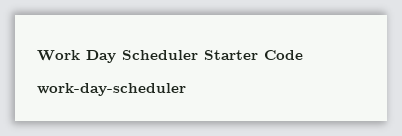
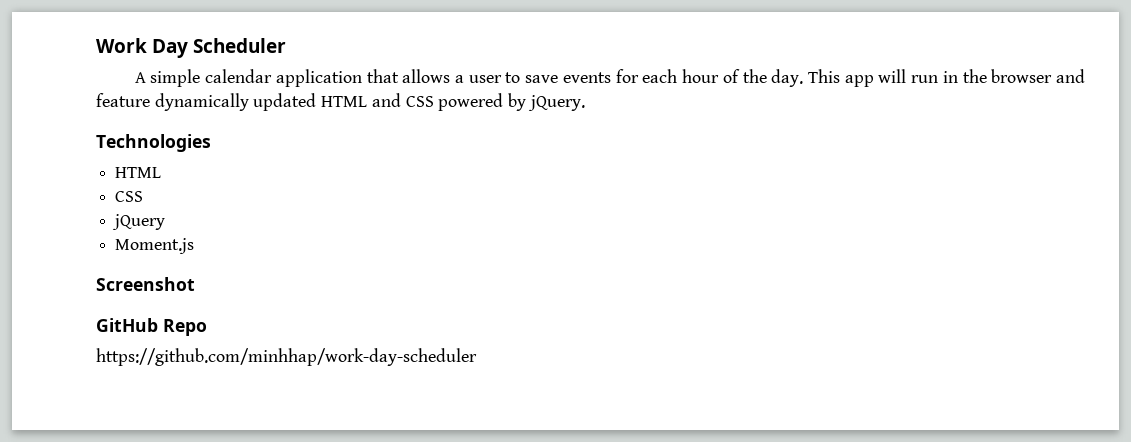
[204,50,303,60] [37,83,186,96] Starter Code // work-day-scheduler -> [134,69,1086,87] [96,93,585,111] [96,134,211,152] [115,167,162,178] [115,191,144,202] [112,214,166,230] [115,238,195,254] [96,277,195,291] [96,318,207,336] [96,348,477,366] // A simple calendar application that allows a user to save events for each hour of the day. This app will run in the browser and feature dynamically updated HTML and CSS powered by jQuery. // Technologies // HTML // CSS // jQuery // Moment.js // Screenshot // GitHub Repo // https://github.com/minhhap/work-day-scheduler

